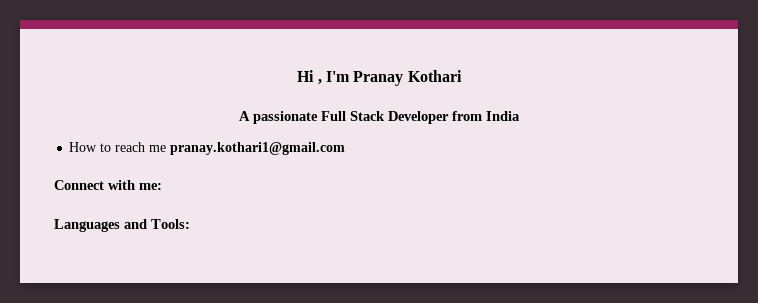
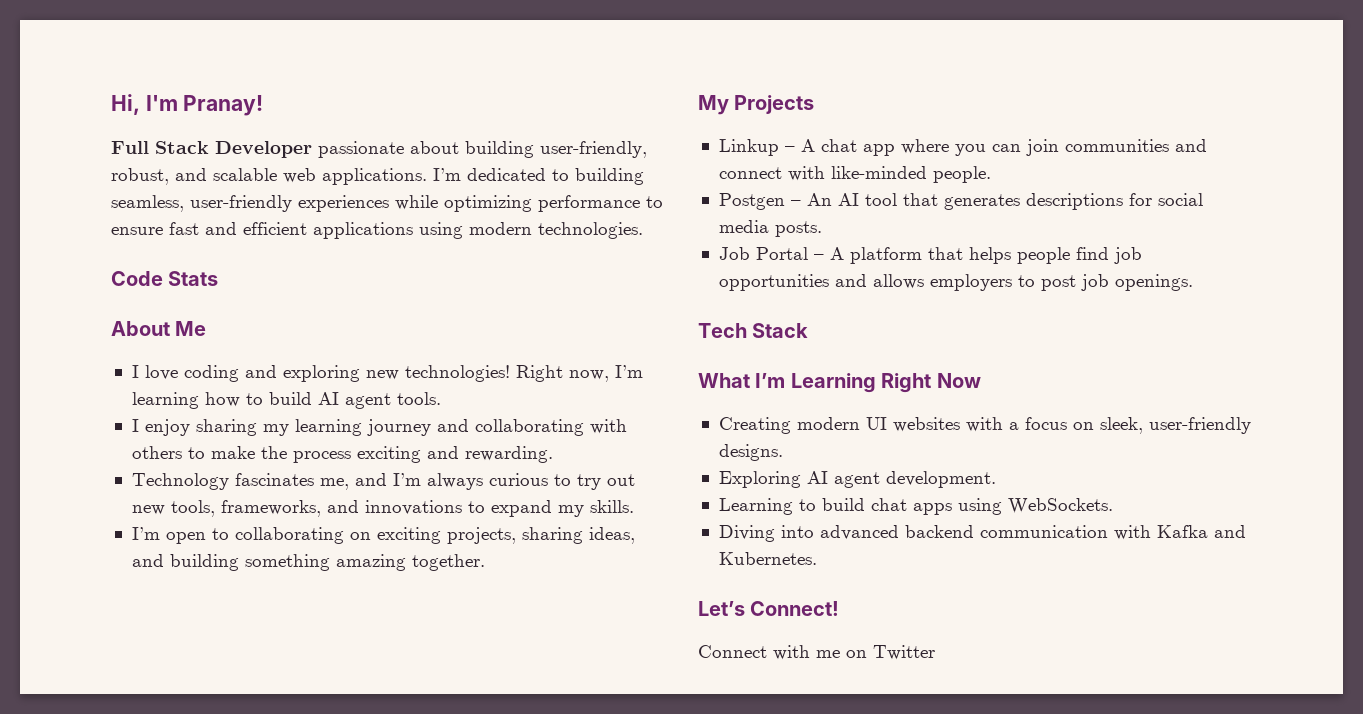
[297,70,462,86] [239,111,520,124] [69,142,346,155] [54,180,162,190] [54,219,190,232] Hi , I'm Pranay Kothari // A passionate Full Stack Developer from India // How to reach me pranay.kothari1@gmail.com // Connect with me: // Languages and Tools: -> [111,94,264,116] [111,141,647,158] [111,168,644,185] [111,195,663,212] [111,222,643,239] [111,271,219,286] [111,321,207,336] [131,365,643,382] [131,392,441,409] [131,419,627,436] [131,446,553,463] [131,473,635,490] [131,500,634,517] [131,527,635,544] [131,554,485,571] [698,95,815,115] [718,139,1207,156] [718,166,991,183] [718,193,1203,210] [718,220,822,237] [718,247,1142,264] [718,274,1193,291] [698,323,809,338] [698,373,981,393] [718,417,1251,434] [718,444,783,461] [718,471,996,488] [718,498,1113,515] [718,525,1246,542] [718,552,817,565] [698,601,840,616] [698,645,935,660] Hi, I'm Pranay! // Full Stack Developer passionate about building user-friendly, robust, and scalable web applications. I’m dedicated to building seamless, user-friendly experiences while optimizing performance to ensure fast and efficient applications using modern technologies. // Code Stats // About Me // I love coding and exploring new technologies! Right now, I’m learning how to build AI agent tools. // I enjoy sharing my learning journey and collaborating with others to make the process exciting and rewarding. // Technology fascinates me, and I’m always curious to try out new tools, frameworks, and innovations to expand my skills. // I’m open to collaborating on exciting projects, sharing ideas, and building something amazing together. // My Projects // Linkup – A chat app where you can join communities and connect with like-minded people. // Postgen – An AI tool that generates descriptions for social media posts. // Job Portal – A platform that helps people find job opportunities and allows employers to post job openings. // Tech Stack // What I’m Learning Right Now // Creating modern UI websites with a focus on sleek, user-friendly designs. // Exploring AI agent development. // Learning to build chat apps using WebSockets. // Diving into advanced backend communication with Kafka and Kubernetes. // Let’s Connect! // Connect with me on Twitter

